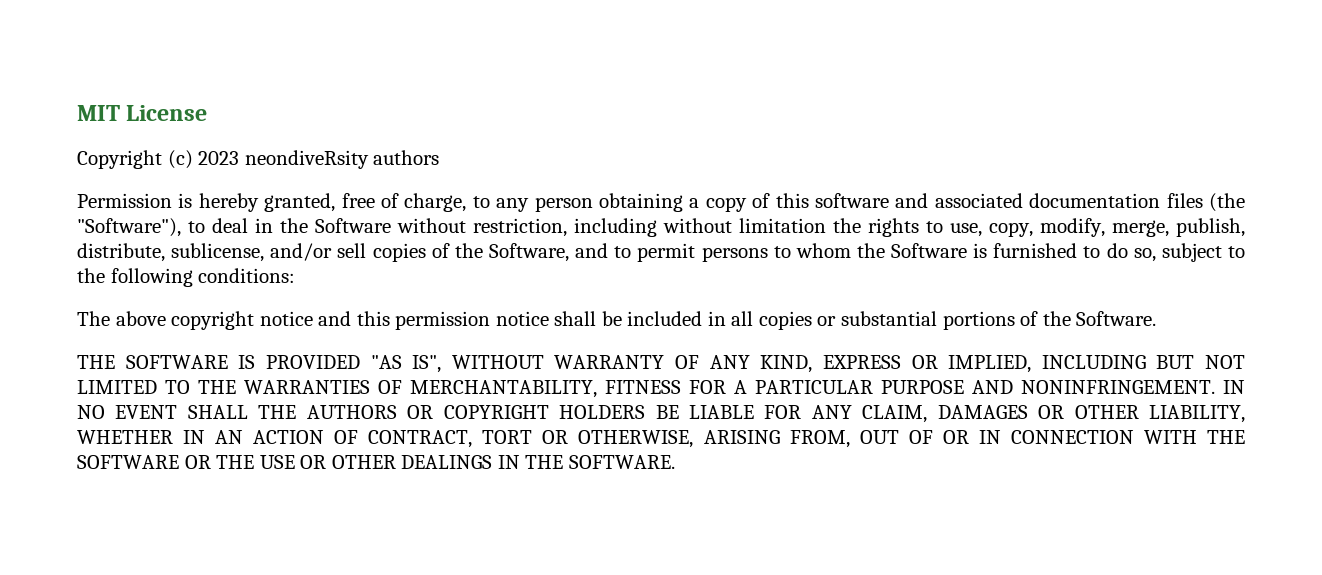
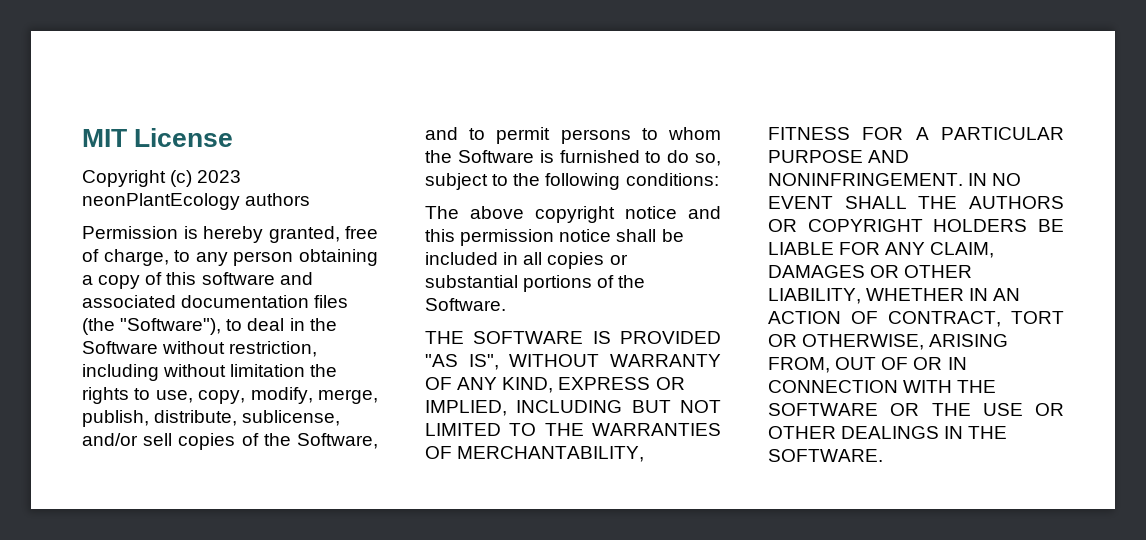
[244,150,369,169] neondiveRsity -> [82,193,240,210] neonPlantEcology

